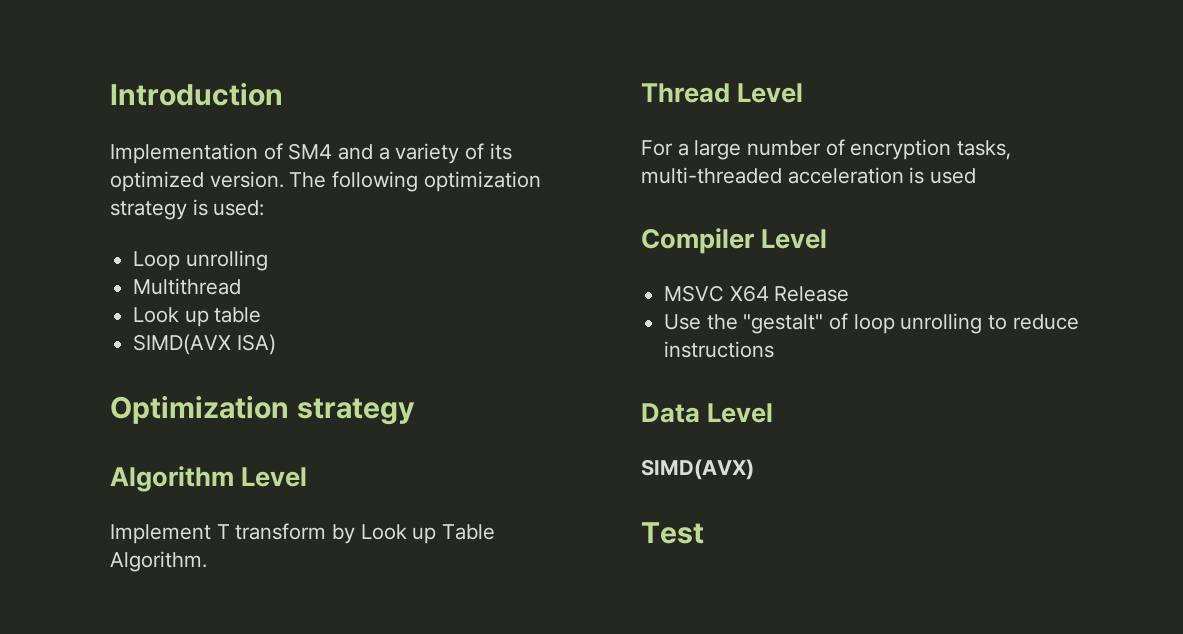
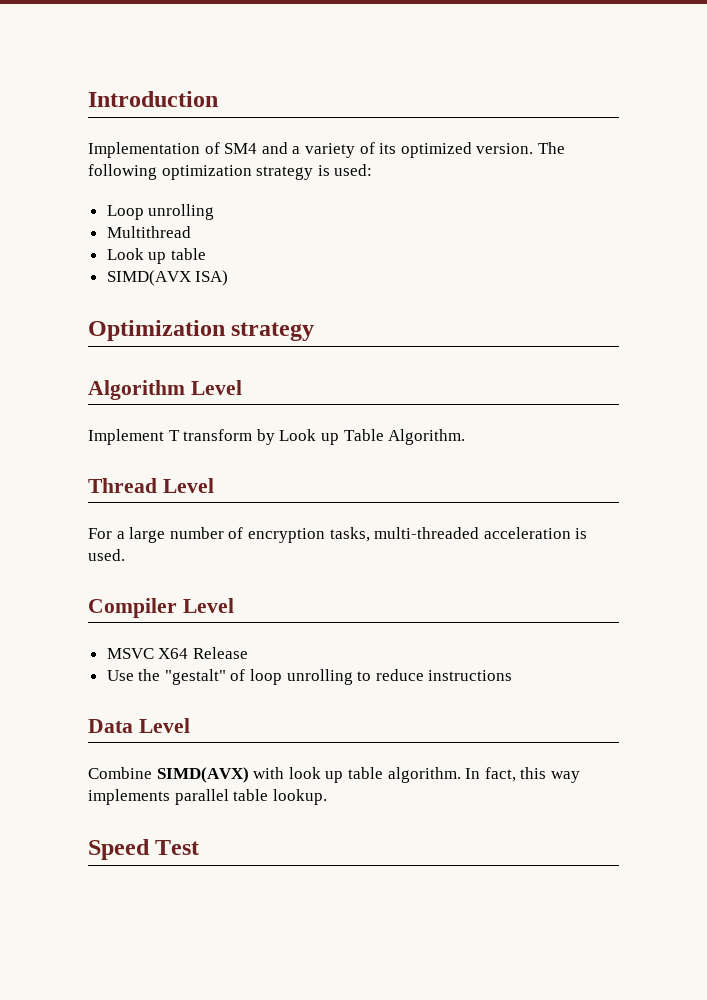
[930,168,977,184] used -> [88,549,125,561] used.
(774, 413) none -> [88,767,152,779] Combine
(754, 469) // -> [253,767,580,783] [88,789,327,805] [88,839,150,860] with look up table algorithm. In fact, this way implements parallel table lookup. // Speed

